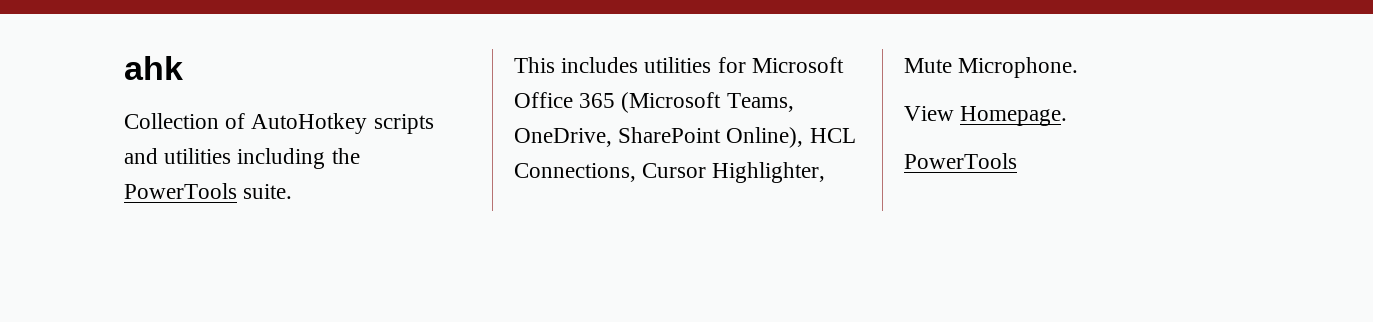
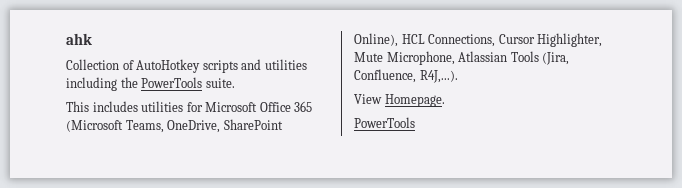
[958,57,1079,78] Microphone. -> [386,51,570,65] [354,69,458,83] Microphone, Atlassian Tools (Jira, Confluence, R4J,...).

